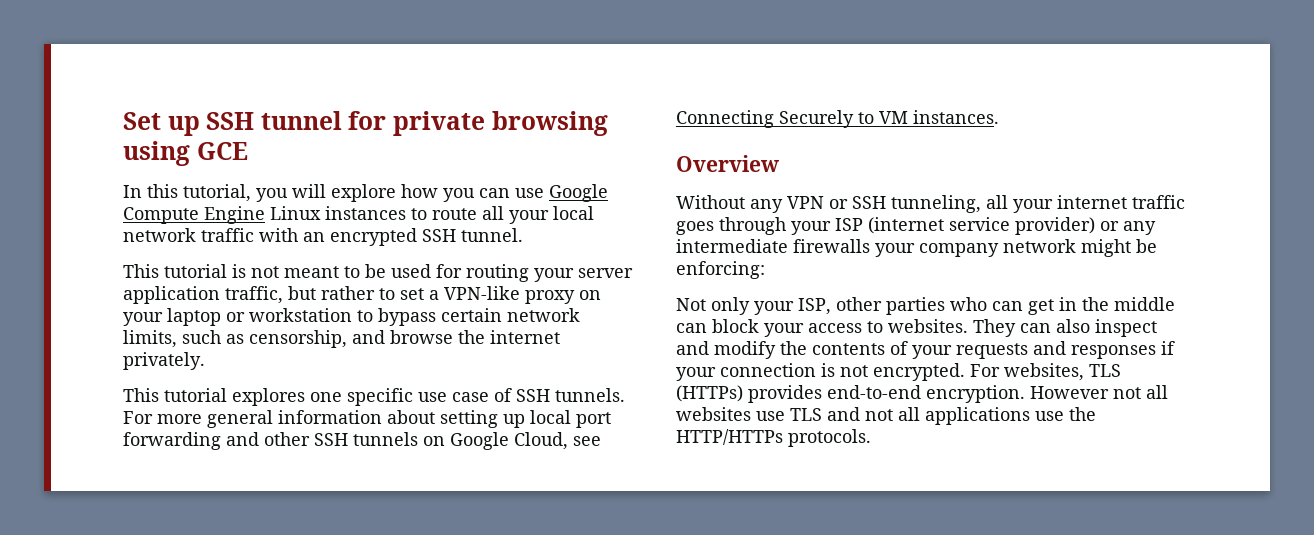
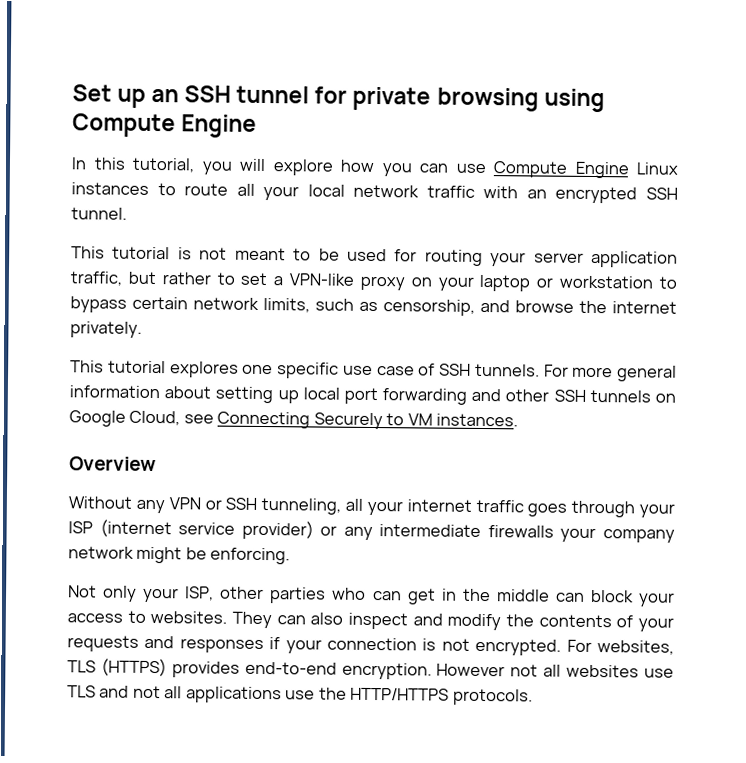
(200, 126) none -> [151,88,180,103] an
[196,142,248,160] GCE -> [72,113,258,138] Compute Engine
[549,184,608,202] Google -> (486, 168) none
[676,261,765,279] enforcing: -> [210,547,291,565] enforcing.
[676,385,743,402] (HTTPs) -> [100,658,167,677] (HTTPS)
[676,429,783,445] HTTP/HTTPs -> [350,687,450,701] HTTP/HTTPS

